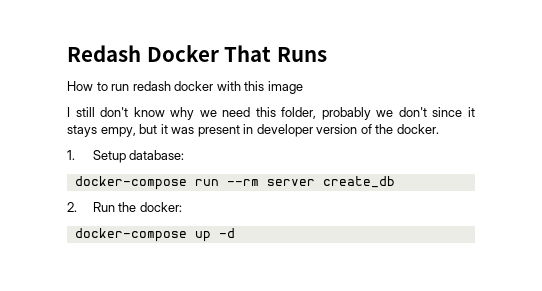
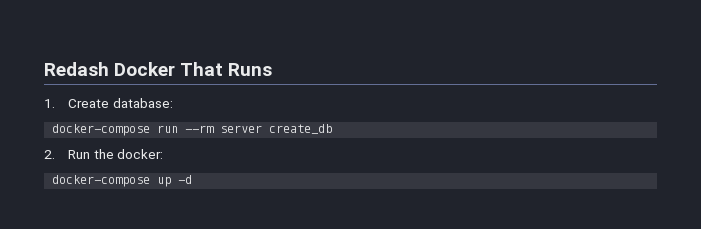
[67,81,303,94] [67,107,476,120] [67,124,439,137] // How to run redash docker with this image // I still don't know why we need this folder, probably we don't since it stays empy, but it was present in developer version of the docker. -> (273, 69) none
[92,150,126,163] Setup -> [67,99,109,108] Create

